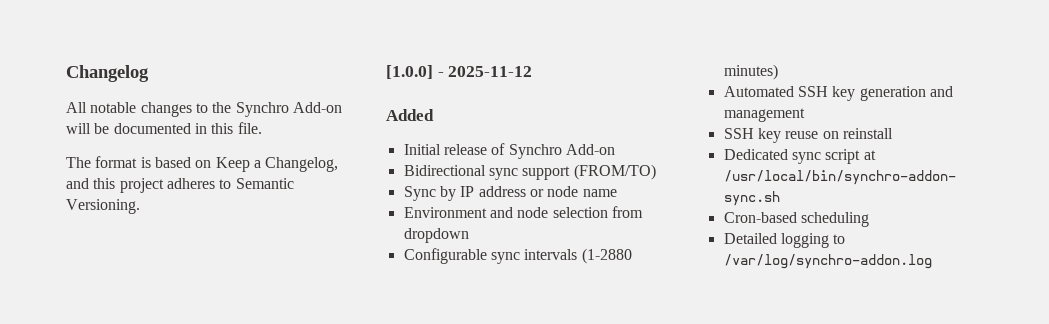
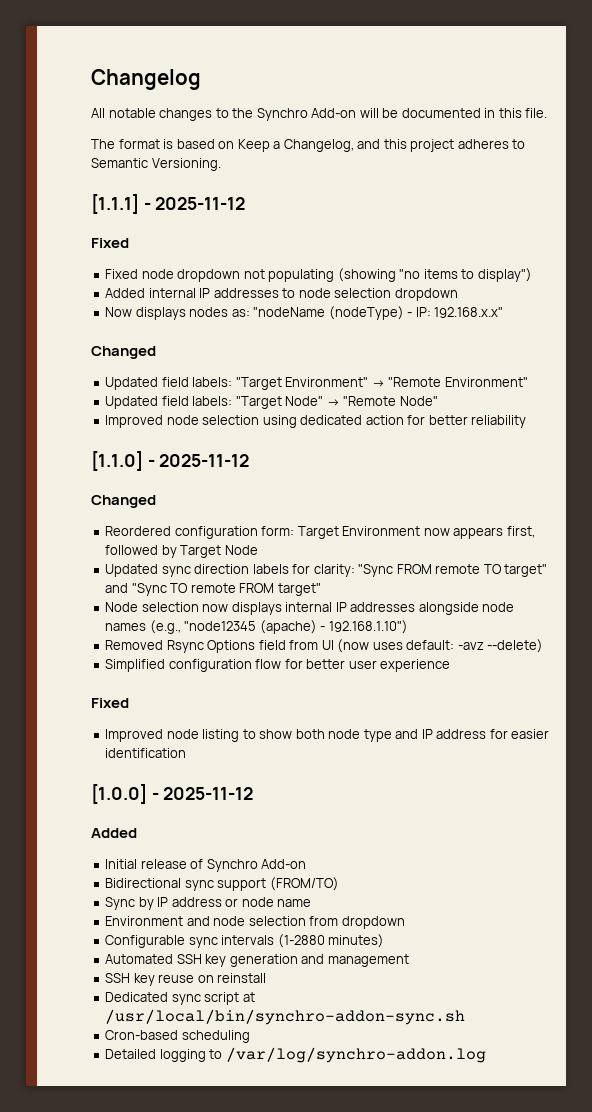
(140, 206) none -> [91,194,246,214] [91,238,129,248] [105,268,532,282] [105,288,458,301] [105,306,504,320] [91,346,156,359] [105,377,528,390] [105,396,438,409] [105,415,527,428] [91,451,250,471] [91,495,156,508] [105,526,535,539] [105,545,258,558] [105,564,548,577] [105,583,321,596] [105,602,515,615] [105,620,408,634] [105,639,544,653] [105,659,451,672] [91,698,129,708] [105,729,550,742] [105,748,187,758] // [1.1.1] - 2025-11-12 // Fixed // Fixed node dropdown not populating (showing "no items to display") // Added internal IP addresses to node selection dropdown // Now displays nodes as: "nodeName (nodeType) - IP: 192.168.x.x" // Changed // Updated field labels: "Target Environment" → "Remote Environment" // Updated field labels: "Target Node" → "Remote Node" // Improved node selection using dedicated action for better reliability // [1.1.0] - 2025-11-12 // Changed // Reordered configuration form: Target Environment now appears first, followed by Target Node // Updated sync direction labels for clarity: "Sync FROM remote TO target" and "Sync TO remote FROM target" // Node selection now displays internal IP addresses alongside node names (e.g., "node12345 (apache) - 192.168.1.10") // Removed Rsync Options field from UI (now uses default: -avz --delete) // Simplified configuration flow for better user experience // Fixed // Improved node listing to show both node type and IP address for easier identification

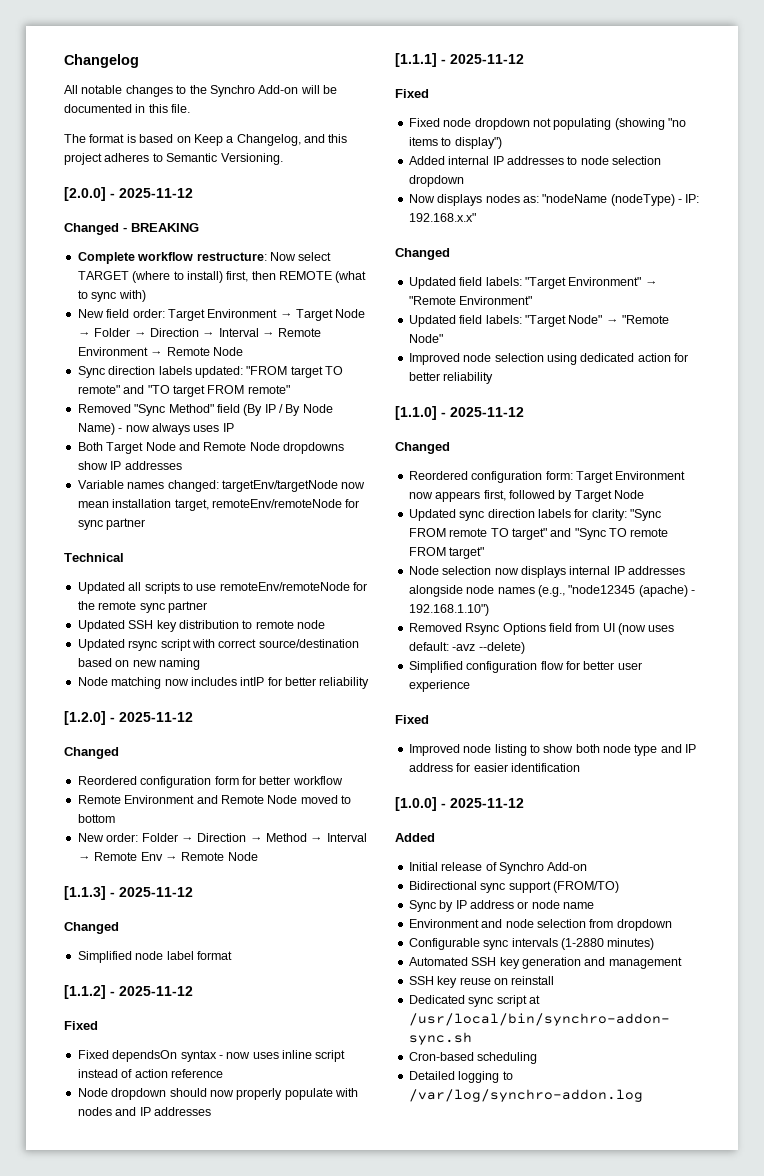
(221, 164) none -> [64,187,193,201] [64,223,199,235] [77,252,332,264] [77,271,367,283] [77,290,146,302] [77,309,366,321] [77,328,322,337] [77,347,243,356] [77,366,343,378] [77,385,290,397] [77,404,333,416] [77,423,234,435] [77,442,344,454] [77,461,182,470] [77,480,366,492] [77,499,360,511] [77,518,146,530] [64,553,124,562] [77,582,367,594] [77,601,207,613] [77,620,325,632] [77,639,359,651] [77,658,200,670] [77,677,370,689] [64,711,193,725] [64,747,119,759] [77,776,343,788] [77,795,351,804] [77,814,115,823] [77,833,367,842] [77,852,258,861] [64,886,193,900] [64,922,119,934] [77,951,232,963] [64,985,193,999] [64,1021,98,1030] [77,1050,346,1062] [77,1069,223,1078] [77,1088,358,1100] [77,1107,211,1116] // [2.0.0] - 2025-11-12 // Changed - BREAKING // Complete workflow restructure: Now select TARGET (where to install) first, then REMOTE (what to sync with) // New field order: Target Environment → Target Node → Folder → Direction → Interval → Remote Environment → Remote Node // Sync direction labels updated: "FROM target TO remote" and "TO target FROM remote" // Removed "Sync Method" field (By IP / By Node Name) - now always uses IP // Both Target Node and Remote Node dropdowns show IP addresses // Variable names changed: targetEnv/targetNode now mean installation target, remoteEnv/remoteNode for sync partner // Technical // Updated all scripts to use remoteEnv/remoteNode for the remote sync partner // Updated SSH key distribution to remote node // Updated rsync script with correct source/destination based on new naming // Node matching now includes intIP for better reliability // [1.2.0] - 2025-11-12 // Changed // Reordered configuration form for better workflow // Remote Environment and Remote Node moved to bottom // New order: Folder → Direction → Method → Interval → Remote Env → Remote Node // [1.1.3] - 2025-11-12 // Changed // Simplified node label format // [1.1.2] - 2025-11-12 // Fixed // Fixed dependsOn syntax - now uses inline script instead of action reference // Node dropdown should now properly populate with nodes and IP addresses

